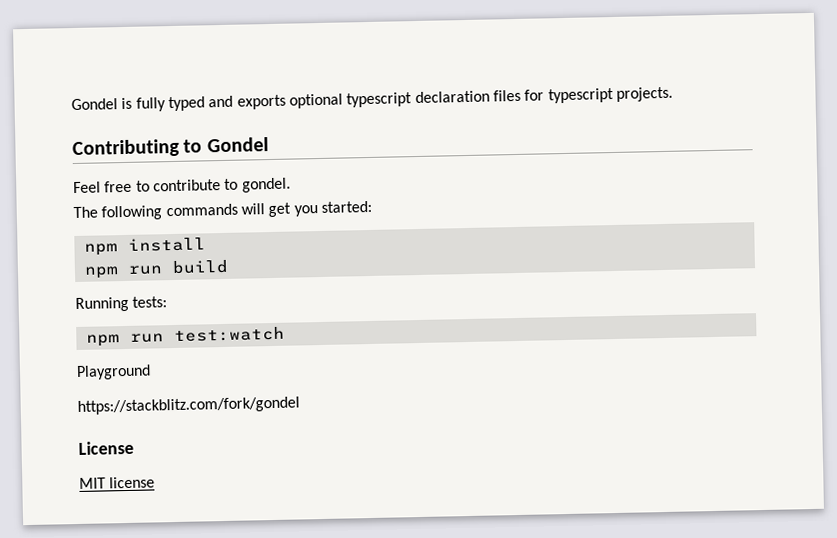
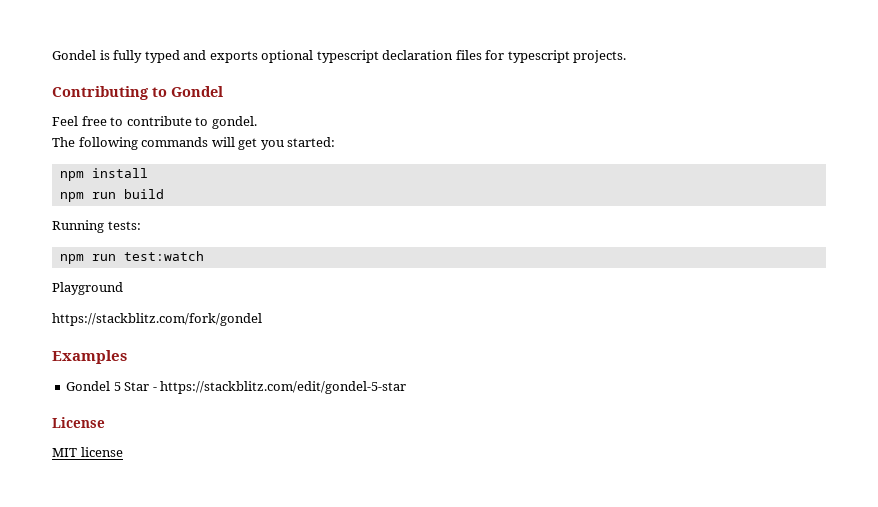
(300, 405) none -> [52,350,127,364] [66,381,407,394] // Examples // Gondel 5 Star - https://stackblitz.com/edit/gondel-5-star

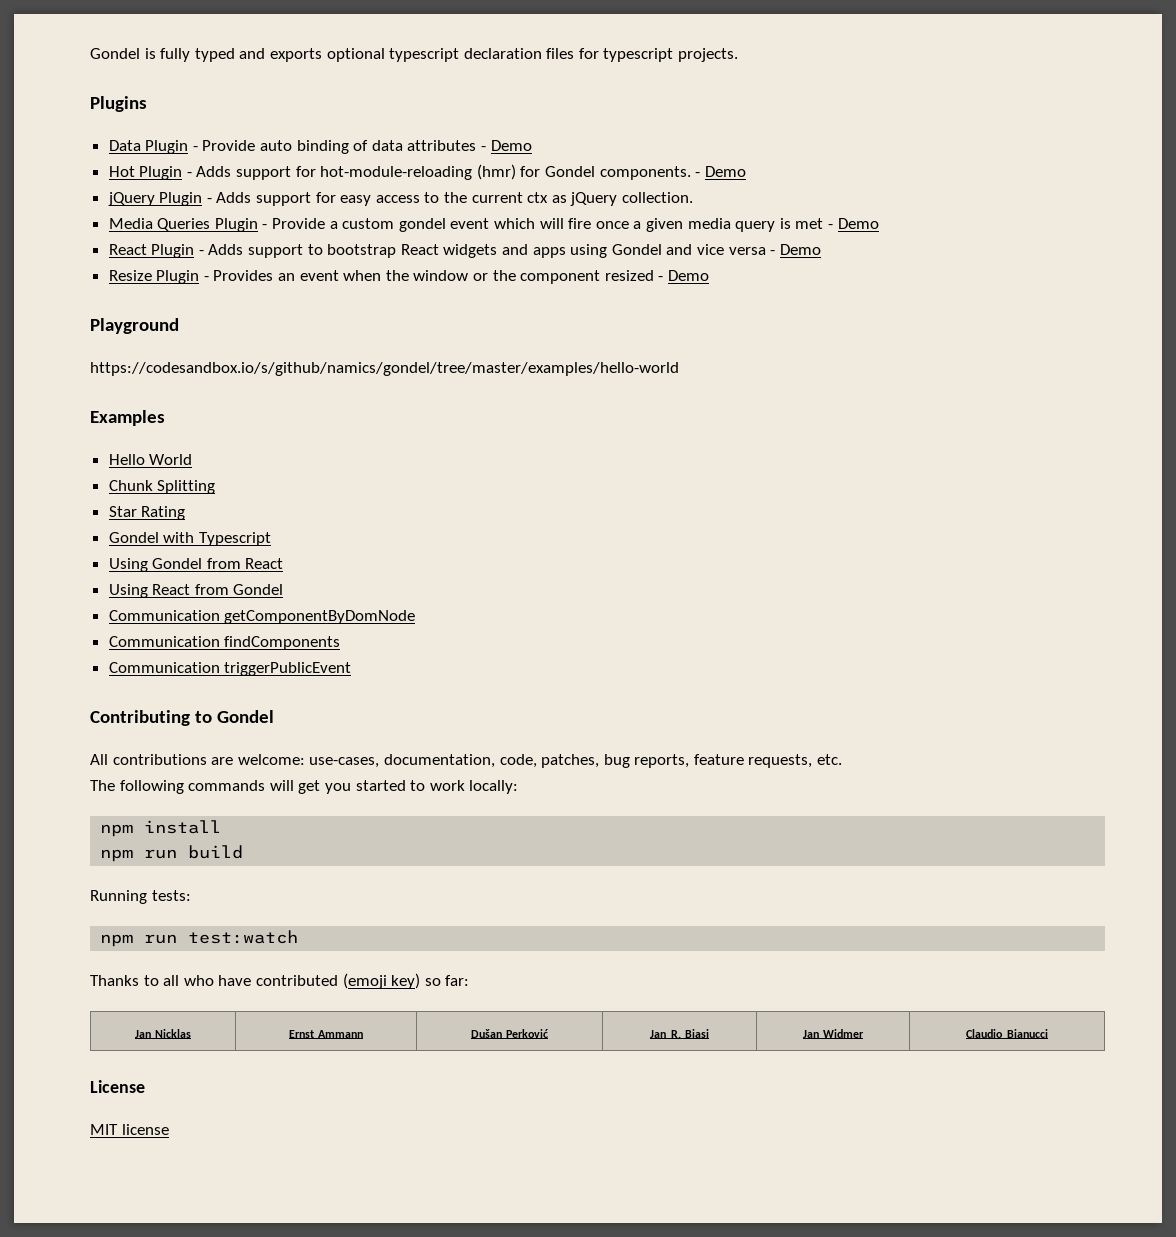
[52,86,223,100] [52,116,257,129] Contributing to Gondel // Feel free to contribute to gondel. -> [90,96,147,112] [108,140,532,154] [108,164,746,180] [107,192,693,206] [108,218,879,232] [108,244,821,258] [108,270,709,284] [90,318,179,334] [90,362,679,376] [90,410,165,426] [108,454,193,465] [108,480,216,494] [108,506,186,520] [108,532,271,546] [108,558,284,572] [108,584,284,598] [108,610,416,624] [108,636,341,650] [108,662,352,676] [90,710,274,726] [90,754,843,768] Plugins // Data Plugin - Provide auto binding of data attributes - Demo // Hot Plugin - Adds support for hot-module-reloading (hmr) for Gondel components. - Demo // jQuery Plugin - Adds support for easy access to the current ctx as jQuery collection. // Media Queries Plugin - Provide a custom gondel event which will fire once a given media query is met - Demo // React Plugin - Adds support to bootstrap React widgets and apps using Gondel and vice versa - Demo // Resize Plugin - Provides an event when the window or the component resized - Demo // Playground // https://codesandbox.io/s/github/namics/gondel/tree/master/examples/hello-world // Examples // Hello World // Chunk Splitting // Star Rating // Gondel with Typescript // Using Gondel from React // Using React from Gondel // Communication getComponentByDomNode // Communication findComponents // Communication triggerPublicEvent // Contributing to Gondel // All contributions are welcome: use-cases, documentation, code, patches, bug reports, feature requests, etc.
[287,137,336,147] started: -> [355,780,519,794] started to work locally:
[52,282,123,295] [52,313,262,326] [52,350,127,364] [66,381,407,394] Playground // https://stackblitz.com/fork/gondel // Examples // Gondel 5 Star - https://stackblitz.com/edit/gondel-5-star -> [90,973,470,989] [134,1029,192,1038] [288,1030,364,1038] [470,1029,549,1038] [649,1029,710,1038] [802,1029,865,1038] [966,1029,1048,1038] Thanks to all who have contributed (emoji key) so far: // Jan Nicklas | Ernst Ammann | Dušan Perković | Jan R. Biasi | Jan Widmer | Claudio Bianucci

